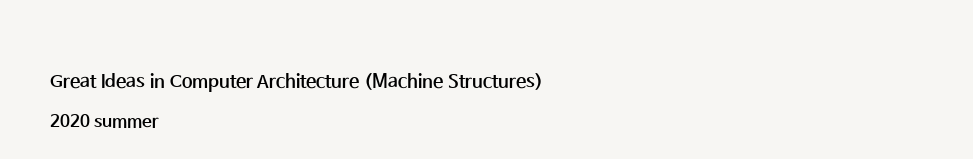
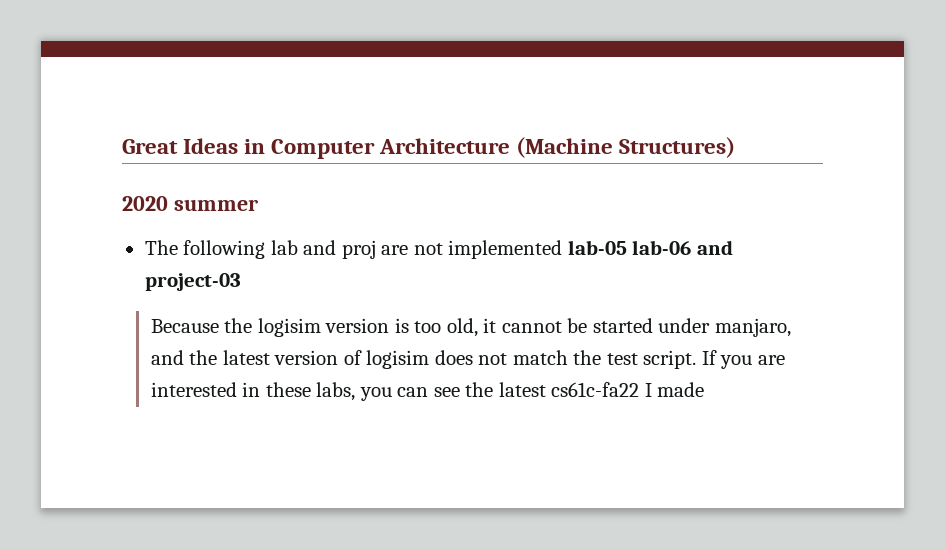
(160, 122) none -> [144,240,733,259] [144,273,241,291] [150,318,791,337] [150,350,785,369] [150,382,705,401] // The following lab and proj are not implemented lab-05 lab-06 and project-03 // Because the logisim version is too old, it cannot be started under manjaro, and the latest version of logisim does not match the test script. If you are interested in these labs, you can see the latest cs61c-fa22 I made

